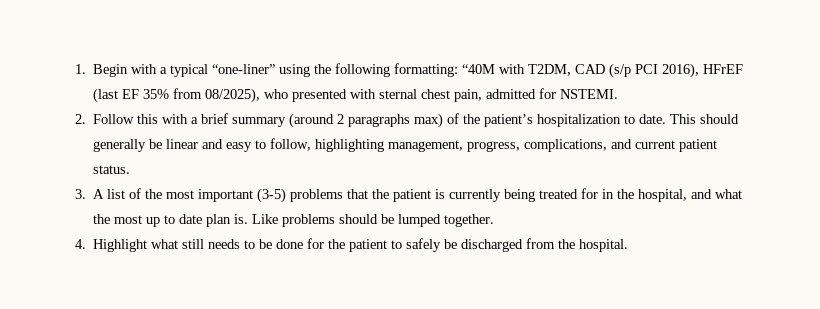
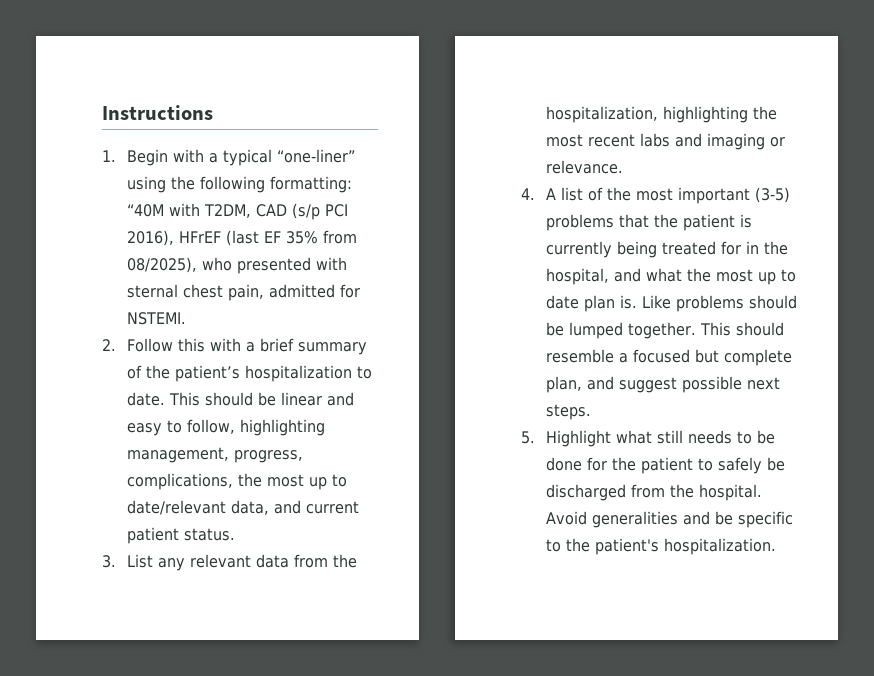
(75, 69) none -> [102,105,213,120] Instructions //
[289,113,444,128] (around 2 paragraphs max) -> (367, 348) none
[93,139,147,152] generally -> (253, 399) none
[611,139,718,152] [93,165,131,174] [75,189,86,199] and current patient status. // 3. -> [237,473,347,490] [126,500,359,515] [126,527,235,544] [102,554,357,571] [545,106,777,123] [545,133,785,150] [545,160,623,174] [521,188,535,200] the most up to date/relevant data, and current patient status. // 3. List any relevant data from the hospitalization, highlighting the most recent labs and imaging or relevance. // 4.
[75,239,86,249] // 4. -> [699,322,784,336] [545,349,792,366] [545,376,780,393] [545,404,591,420] [521,431,535,444] This should resemble a focused but complete plan, and suggest possible next steps. // 5.
(629, 245) none -> [545,511,793,528] [545,538,776,555] Avoid generalities and be specific to the patient's hospitalization.

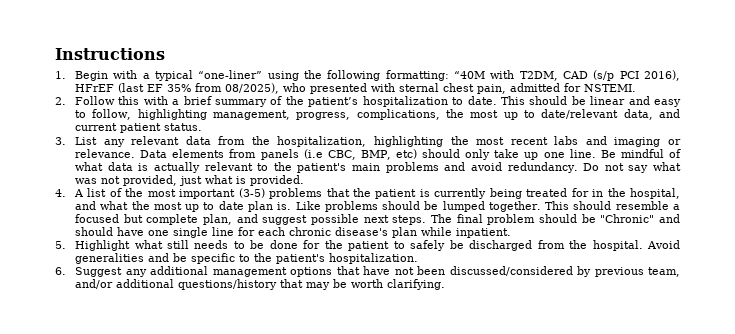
(623, 167) none -> [140,149,682,160] [75,162,681,173] [75,175,305,186] Data elements from panels (i.e CBC, BMP, etc) should only take up one line. Be mindful of what data is actually relevant to the patient's main problems and avoid redundancy. Do not say what was not provided, just what is provided.
(591, 412) none -> [431,214,681,225] [75,227,512,238] The final problem should be "Chronic" and should have one single line for each chronic disease's plan while inpatient.
(776, 546) none -> [55,266,680,277] [75,279,446,290] // 6. Suggest any additional management options that have not been discussed/considered by previous team, and/or additional questions/history that may be worth clarifying.

